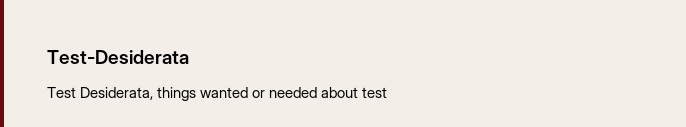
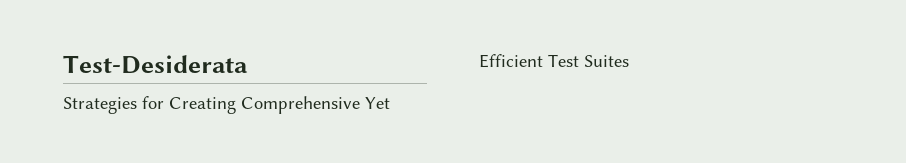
[47,87,388,101] Test Desiderata, things wanted or needed about test -> [63,96,390,114] [479,54,629,68] Strategies for Creating Comprehensive Yet Efficient Test Suites

